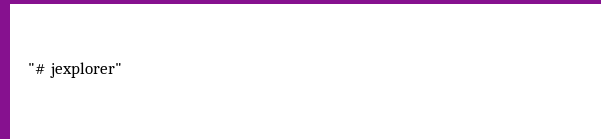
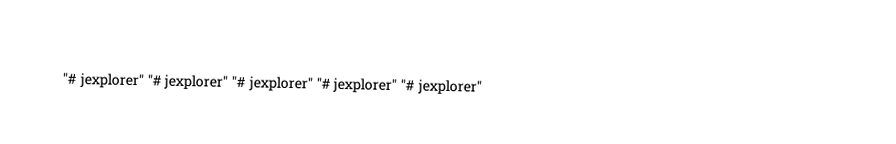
[28,62,122,78] "# jexplorer" -> [62,72,483,95] "# jexplorer" "# jexplorer" "# jexplorer" "# jexplorer" "# jexplorer"

